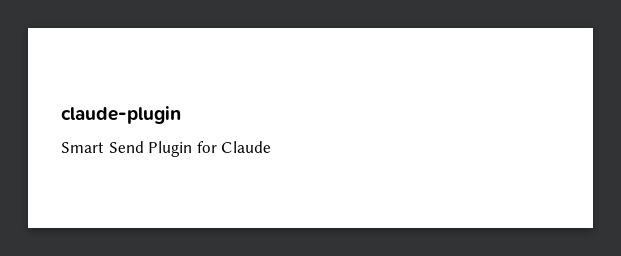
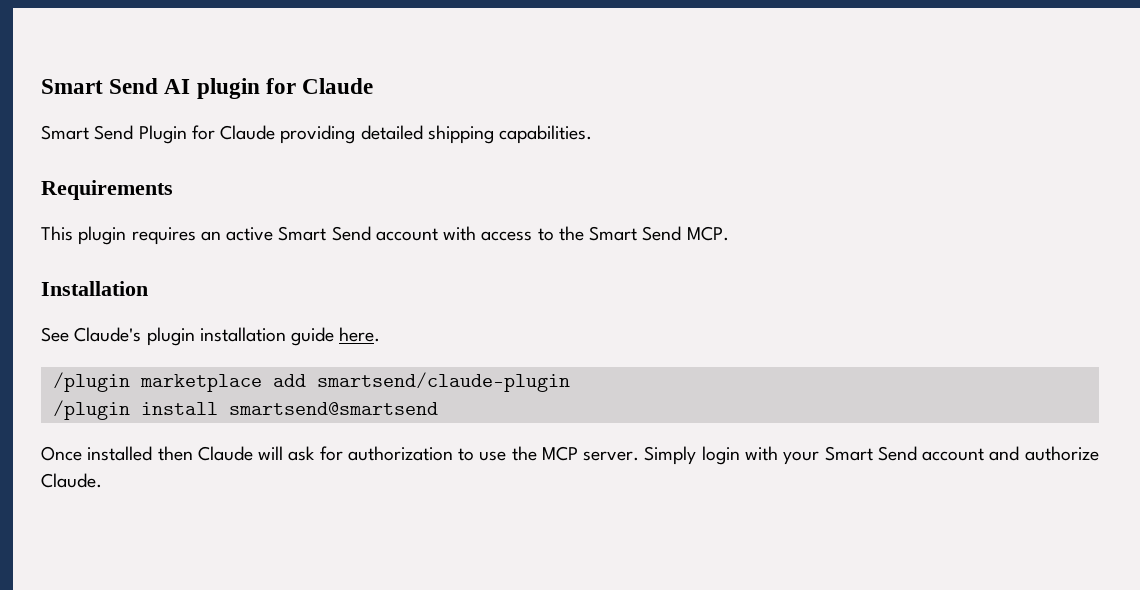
[61,106,181,124] claude-plugin -> [41,78,374,99] Smart Send AI plugin for Claude
(272, 147) none -> [280,125,593,144] [41,180,173,200] [41,226,729,245] [41,281,148,296] [41,327,381,346] [52,372,570,392] [52,400,438,420] [41,446,1099,465] [41,473,102,488] providing detailed shipping capabilities. // Requirements // This plugin requires an active Smart Send account with access to the Smart Send MCP. // Installation // See Claude's plugin installation guide here. // /plugin marketplace add smartsend/claude-plugin // /plugin install smartsend@smartsend // Once installed then Claude will ask for authorization to use the MCP server. Simply login with your Smart Send account and authorize Claude.

